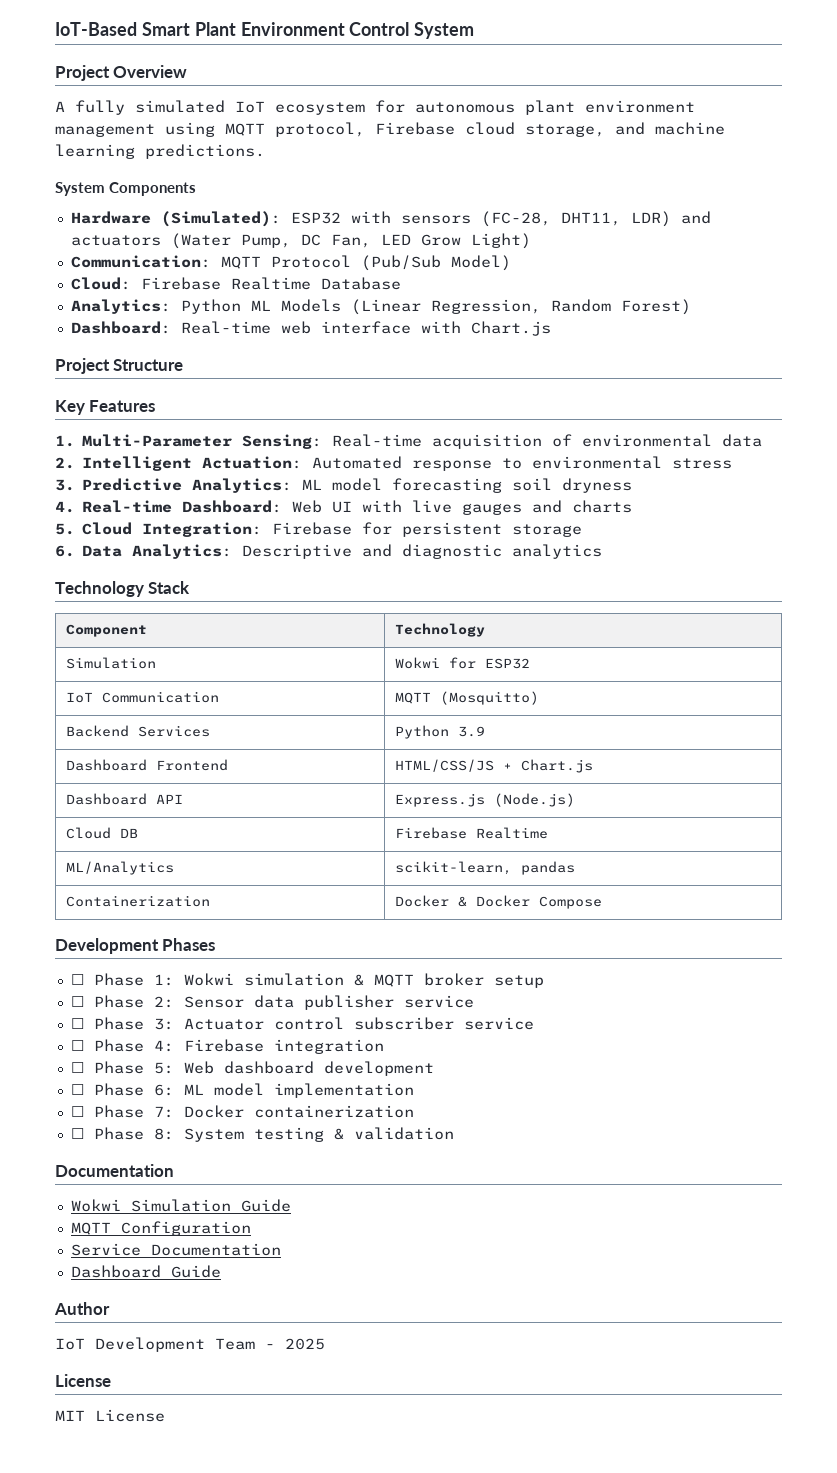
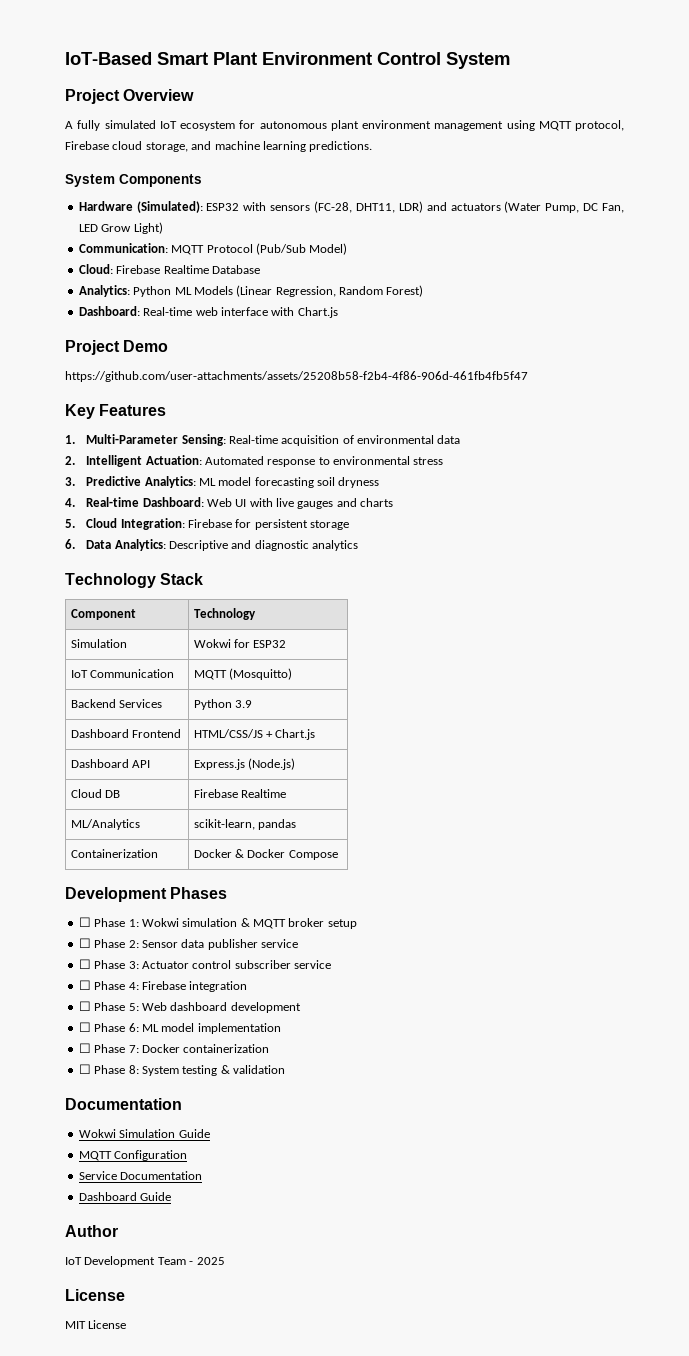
[113,359,184,371] Structure -> [123,340,169,352] [65,371,528,382] Demo // https://github.com/user-attachments/assets/25208b58-f2b4-4f86-906d-461fb4fb5f47

